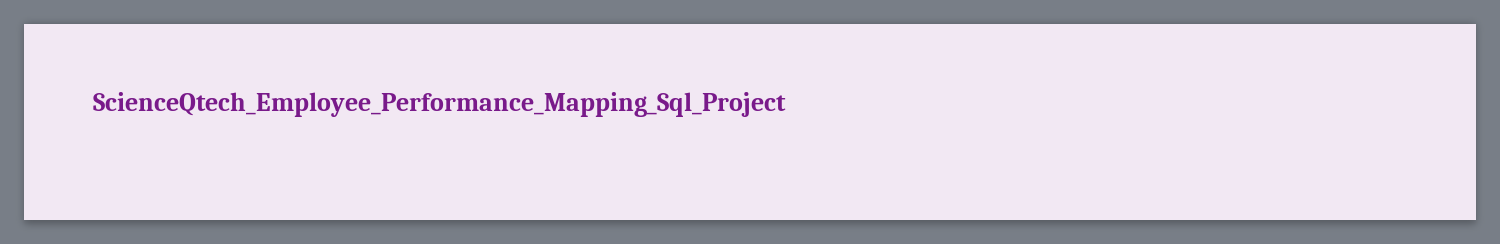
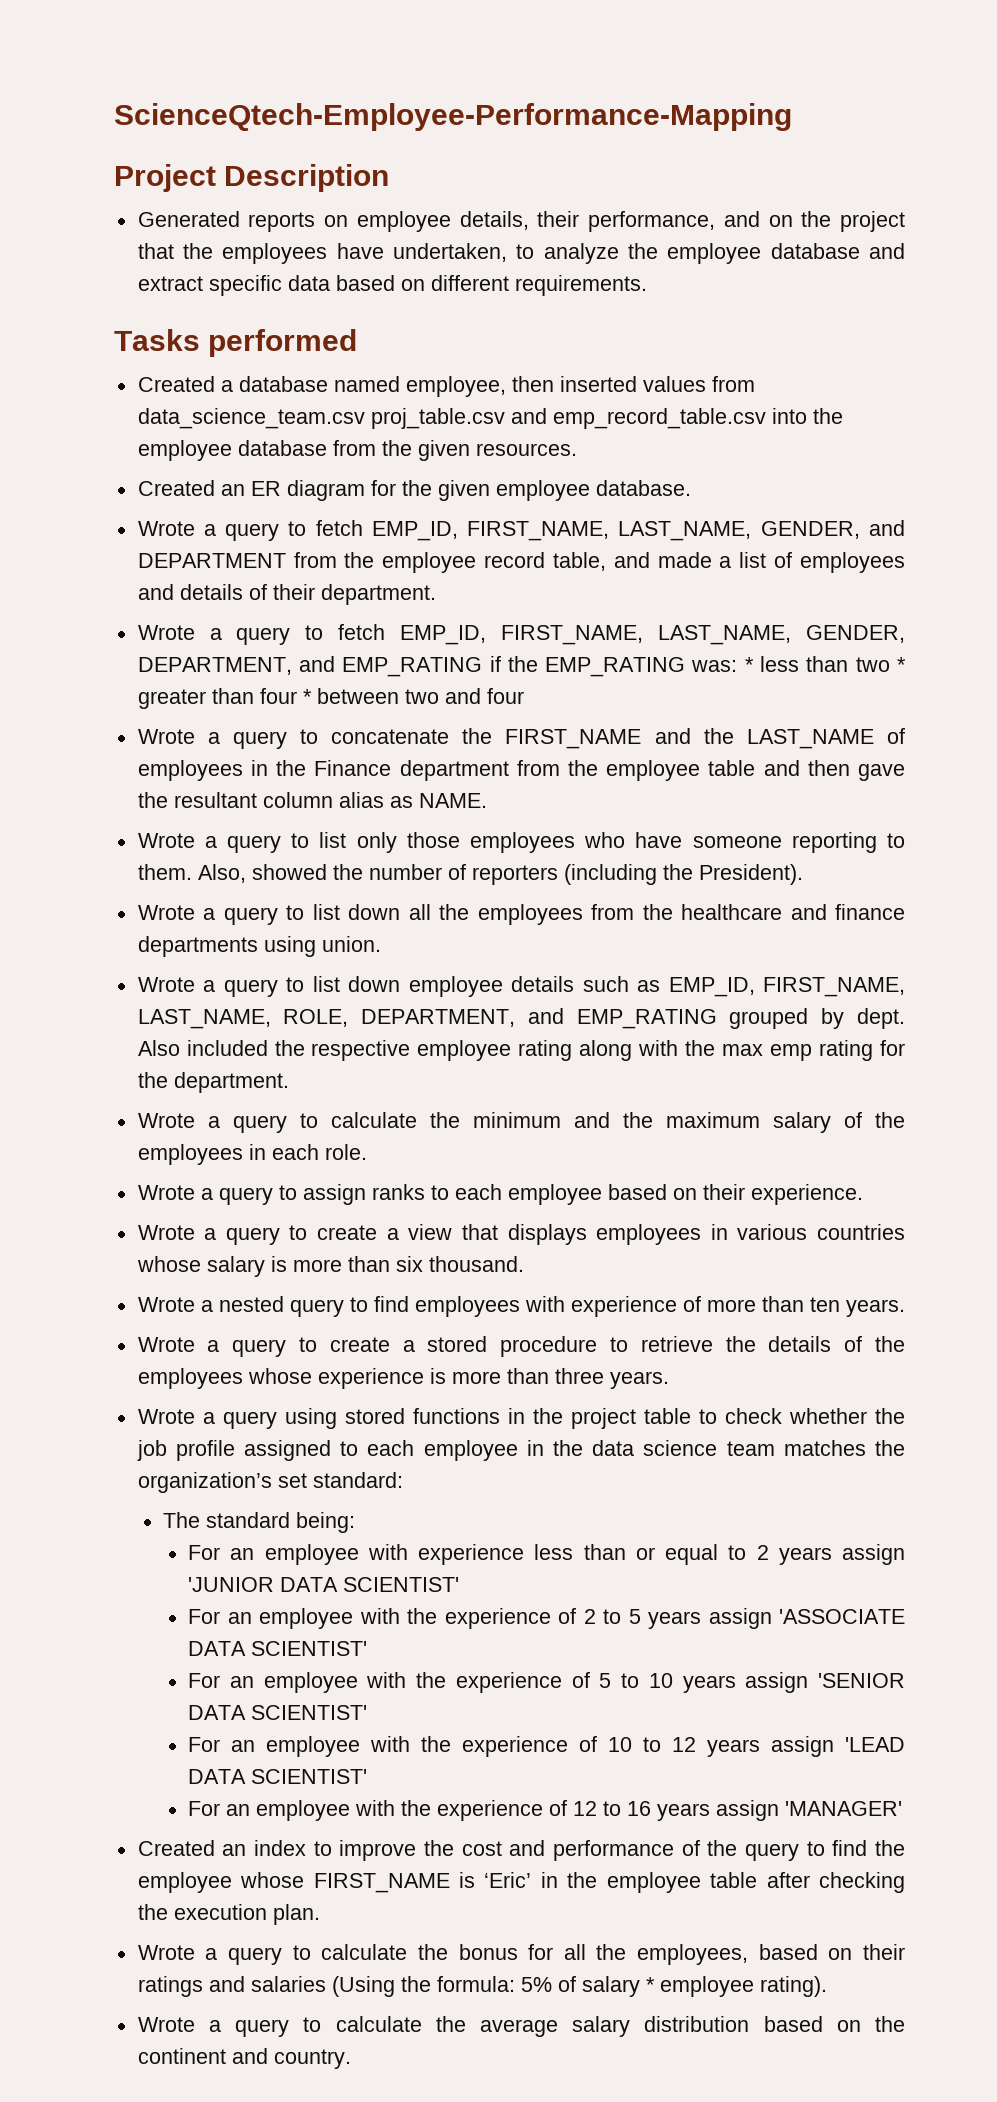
[93,92,786,117] ScienceQtech_Employee_Performance_Mapping_Sql_Project -> [114,103,792,131] [114,164,390,192] [137,211,906,232] [137,243,906,264] [137,275,647,296] [114,329,358,357] [137,376,755,397] [137,408,843,429] [137,440,577,461] [137,480,691,501] [137,520,905,541] [137,552,906,573] [137,584,436,605] [137,624,905,645] [137,656,906,677] [137,688,524,709] [137,728,905,749] [137,760,905,781] [137,792,487,808] [137,832,905,853] [137,864,803,885] [137,904,906,925] [137,936,381,957] [137,976,906,997] [137,1008,906,1029] [137,1040,905,1061] [137,1072,289,1093] [137,1112,906,1133] [137,1144,367,1165] [137,1184,863,1205] [137,1224,905,1245] [136,1256,524,1277] [137,1296,905,1317] [137,1336,906,1357] [137,1368,669,1389] [137,1408,905,1429] [136,1440,905,1461] [137,1472,403,1493] [162,1512,355,1533] [188,1544,905,1565] [188,1577,460,1592] [188,1608,905,1629] [188,1641,368,1656] [188,1672,905,1693] [188,1705,368,1720] [188,1736,905,1757] [188,1769,368,1784] [188,1800,903,1821] [137,1840,906,1861] [137,1872,905,1893] [137,1904,320,1925] [137,1944,905,1965] [137,1976,827,1997] [137,2016,905,2037] [137,2048,351,2069] ScienceQtech-Employee-Performance-Mapping // Project Description // Generated reports on employee details, their performance, and on the project that the employees have undertaken, to analyze the employee database and extract specific data based on different requirements. // Tasks performed // Created a database named employee, then inserted values from data_science_team.csv proj_table.csv and emp_record_table.csv into the employee database from the given resources. // Created an ER diagram for the given employee database. // Wrote a query to fetch EMP_ID, FIRST_NAME, LAST_NAME, GENDER, and DEPARTMENT from the employee record table, and made a list of employees and details of their department. // Wrote a query to fetch EMP_ID, FIRST_NAME, LAST_NAME, GENDER, DEPARTMENT, and EMP_RATING if the EMP_RATING was: * less than two * greater than four * between two and four // Wrote a query to concatenate the FIRST_NAME and the LAST_NAME of employees in the Finance department from the employee table and then gave the resultant column alias as NAME. // Wrote a query to list only those employees who have someone reporting to them. Also, showed the number of reporters (including the President). // Wrote a query to list down all the employees from the healthcare and finance departments using union. // Wrote a query to list down employee details such as EMP_ID, FIRST_NAME, LAST_NAME, ROLE, DEPARTMENT, and EMP_RATING grouped by dept. Also included the respective employee rating along with the max emp rating for the department. // Wrote a query to calculate the minimum and the maximum salary of the employees in each role. // Wrote a query to assign ranks to each employee based on their experience. // Wrote a query to create a view that displays employees in various countries whose salary is more than six thousand. // Wrote a nested query to find employees with experience of more than ten years. // Wrote a query to create a stored procedure to retrieve the details of the employees whose experience is more than three years. // Wrote a query using stored functions in the project table to check whether the job profile assigned to each employee in the data science team matches the organization’s set standard: // The standard being: // For an employee with experience less than or equal to 2 years assign 'JUNIOR DATA SCIENTIST' // For an employee with the experience of 2 to 5 years assign 'ASSOCIATE DATA SCIENTIST' // For an employee with the experience of 5 to 10 years assign 'SENIOR DATA SCIENTIST' // For an employee with the experience of 10 to 12 years assign 'LEAD DATA SCIENTIST' // For an employee with the experience of 12 to 16 years assign 'MANAGER' // Created an index to improve the cost and performance of the query to find the employee whose FIRST_NAME is ‘Eric’ in the employee table after checking the execution plan. // Wrote a query to calculate the bonus for all the employees, based on their ratings and salaries (Using the formula: 5% of salary * employee rating). // Wrote a query to calculate the average salary distribution based on the continent and country.

